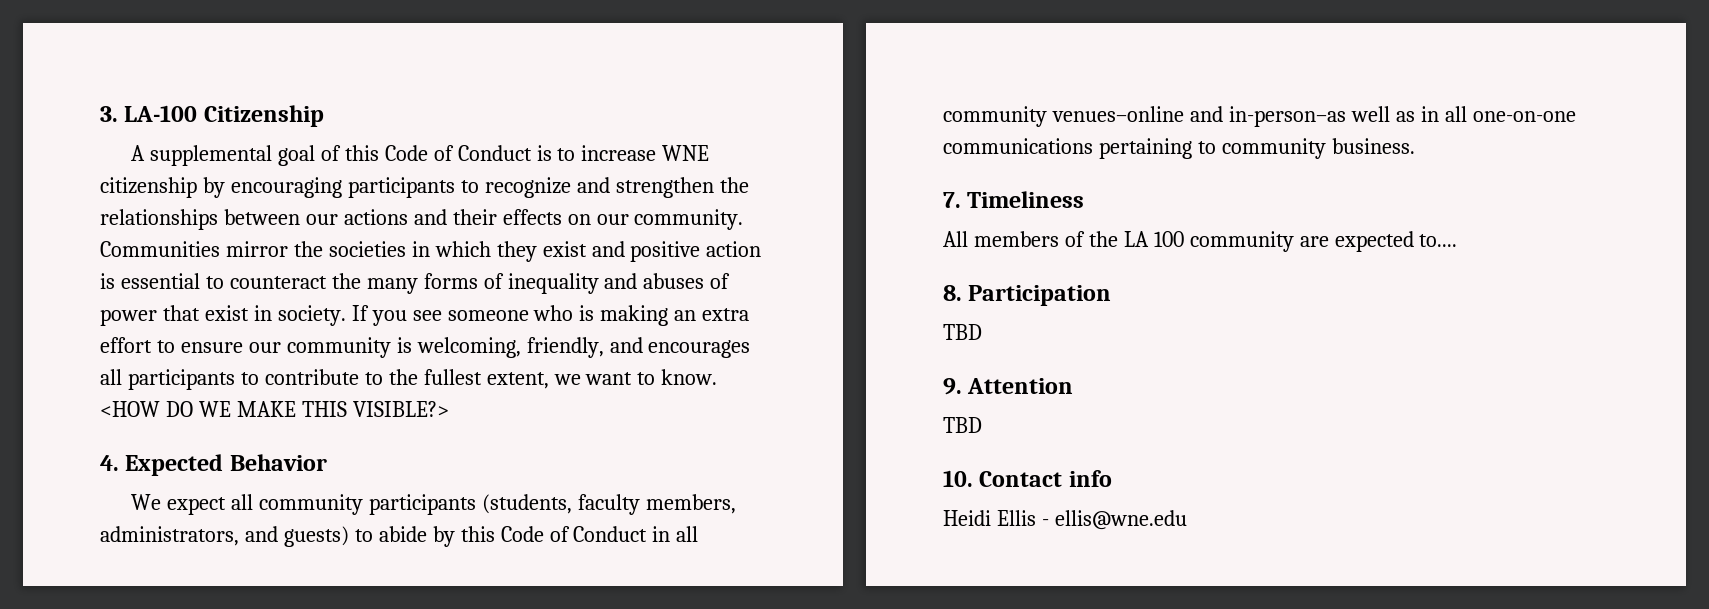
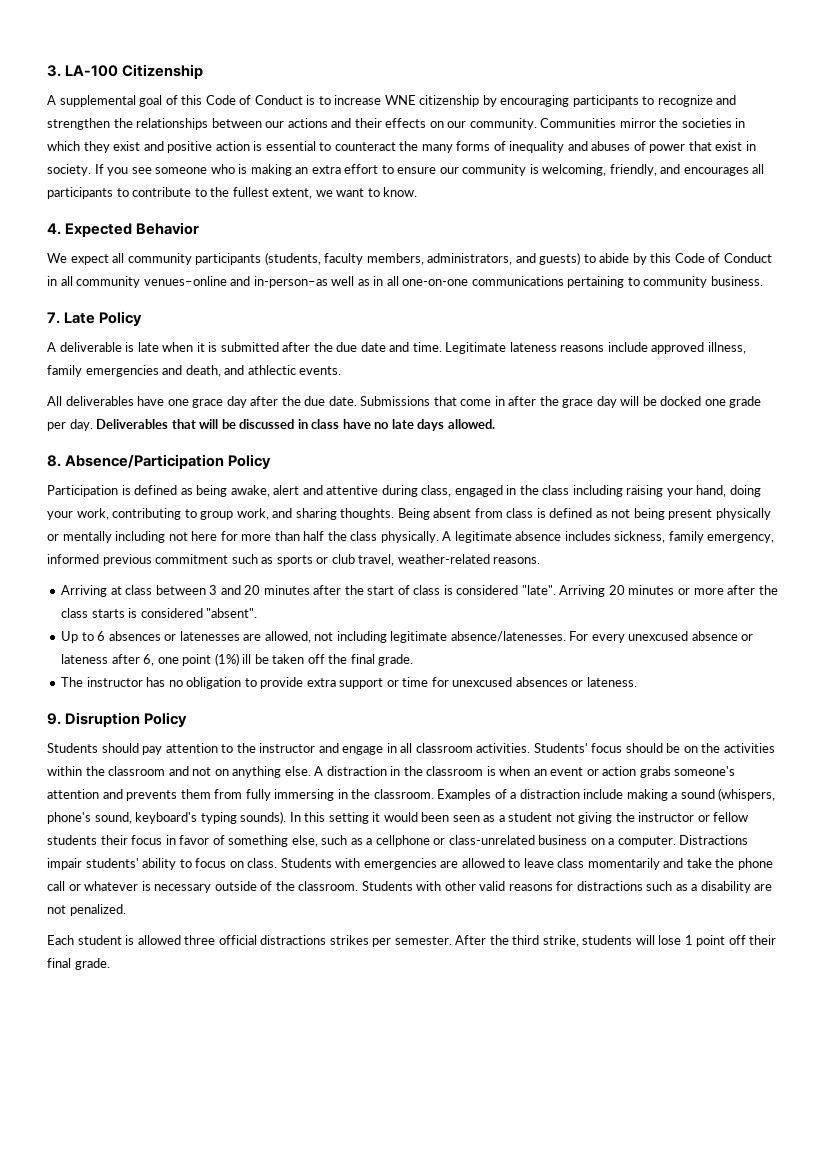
[100,401,449,417] <HOW DO WE MAKE THIS VISIBLE?> -> (418, 192) none
[967,191,1085,208] [943,231,1458,252] [943,285,1112,306] [943,324,982,340] [943,378,1074,395] [943,417,982,433] [943,470,1112,487] [943,510,1187,530] Timeliness // All members of the LA 100 community are expected to.... // 8. Participation // TBD // 9. Attention // TBD // 10. Contact info // Heidi Ellis - ellis@wne.edu -> [64,311,143,326] [47,342,746,354] [47,365,342,377] [47,396,762,408] [47,419,495,431] [47,454,272,469] [47,485,761,497] [47,508,771,520] [47,531,775,543] [47,554,541,566] [61,585,778,597] [61,608,258,618] [61,631,754,643] [61,653,414,666] [61,677,637,689] [47,712,188,727] [47,743,775,755] [47,766,736,778] [47,788,776,801] [47,811,749,824] [47,835,749,847] [47,858,773,870] [47,881,773,893] [47,904,126,916] [47,935,777,947] [47,958,110,970] Late Policy // A deliverable is late when it is submitted after the due date and time. Legitimate lateness reasons include approved illness, family emergencies and death, and athlectic events. // All deliverables have one grace day after the due date. Submissions that come in after the grace day will be docked one grade per day. Deliverables that will be discussed in class have no late days allowed. // 8. Absence/Participation Policy // Participation is defined as being awake, alert and attentive during class, engaged in the class including raising your hand, doing your work, contributing to group work, and sharing thoughts. Being absent from class is defined as not being present physically or mentally including not here for more than half the class physically. A legitimate absence includes sickness, family emergency, informed previous commitment such as sports or club travel, weather-related reasons. // Arriving at class between 3 and 20 minutes after the start of class is considered "late". Arriving 20 minutes or more after the class starts is considered "absent". // Up to 6 absences or latenesses are allowed, not including legitimate absence/latenesses. For every unexcused absence or lateness after 6, one point (1%) ill be taken off the final grade. // The instructor has no obligation to provide extra support or time for unexcused absences or lateness. // 9. Disruption Policy // Students should pay attention to the instructor and engage in all classroom activities. Students' focus should be on the activities within the classroom and not on anything else. A distraction in the classroom is when an event or action grabs someone's attention and prevents them from fully immersing in the classroom. Examples of a distraction include making a sound (whispers, phone's sound, keyboard's typing sounds). In this setting it would been seen as a student not giving the instructor or fellow students their focus in favor of something else, such as a cellphone or class-unrelated business on a computer. Distractions impair students' ability to focus on class. Students with emergencies are allowed to leave class momentarily and take the phone call or whatever is necessary outside of the classroom. Students with other valid reasons for distractions such as a disability are not penalized. // Each student is allowed three official distractions strikes per semester. After the third strike, students will lose 1 point off their final grade.

